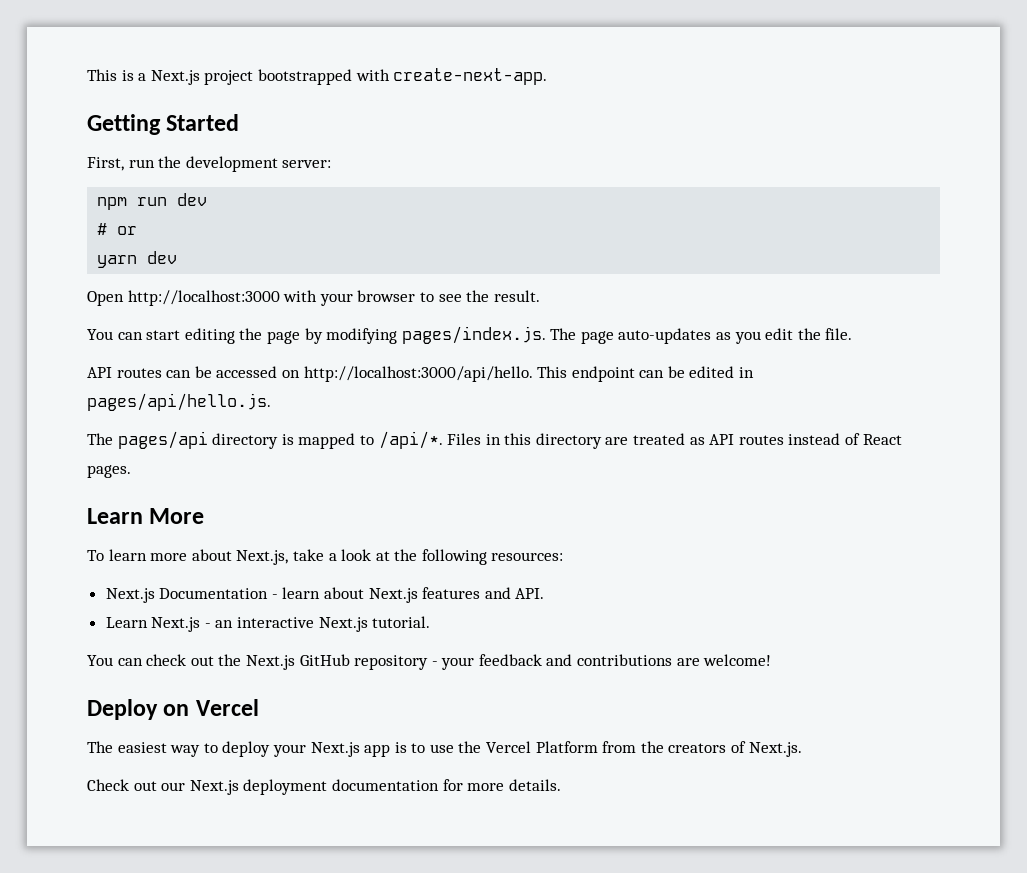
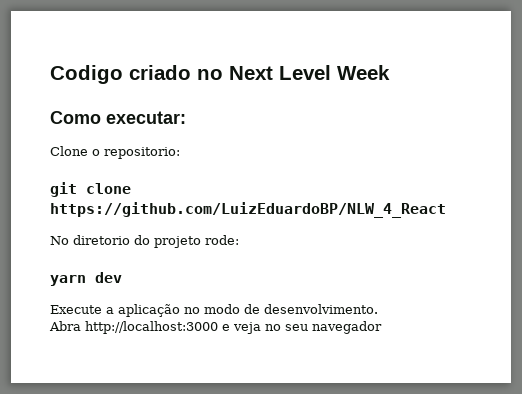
[87,68,548,85] [87,114,240,135] [87,156,332,172] [97,193,208,210] [97,223,138,235] [97,251,178,268] [87,290,540,306] [87,326,853,344] [87,366,755,382] [87,393,271,411] [87,431,902,449] [87,465,131,478] [87,508,205,524] [87,549,564,565] [105,587,545,603] [105,616,431,632] [87,654,772,670] [87,699,259,720] [87,741,802,757] [87,779,561,795] This is a Next.js project bootstrapped with create-next-app. // Getting Started // First, run the development server: // npm run dev // # or // yarn dev // Open http://localhost:3000 with your browser to see the result. // You can start editing the page by modifying pages/index.js. The page auto-updates as you edit the file. // API routes can be accessed on http://localhost:3000/api/hello. This endpoint can be edited in pages/api/hello.js. // The pages/api directory is mapped to /api/*. Files in this directory are treated as API routes instead of React pages. // Learn More // To learn more about Next.js, take a look at the following resources: // Next.js Documentation - learn about Next.js features and API. // Learn Next.js - an interactive Next.js tutorial. // You can check out the Next.js GitHub repository - your feedback and contributions are welcome! // Deploy on Vercel // The easiest way to deploy your Next.js app is to use the Vercel Platform from the creators of Next.js. // Check out our Next.js deployment documentation for more details. -> [50,65,390,84] [50,111,186,124] [50,146,180,159] [50,182,131,197] [50,202,446,218] [50,235,239,248] [50,272,122,286] [50,304,378,317] [49,321,382,334] Codigo criado no Next Level Week // Como executar: // Clone o repositorio: // git clone https://github.com/LuizEduardoBP/NLW_4_React // No diretorio do projeto rode: // yarn dev // Execute a aplicação no modo de desenvolvimento. // Abra http://localhost:3000 e veja no seu navegador

